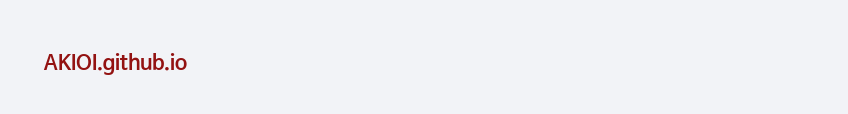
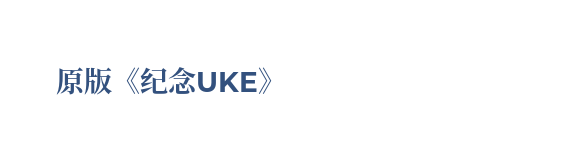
[43,53,187,75] AKIOI.github.io -> [56,67,286,95] 原版《纪念UKE》

